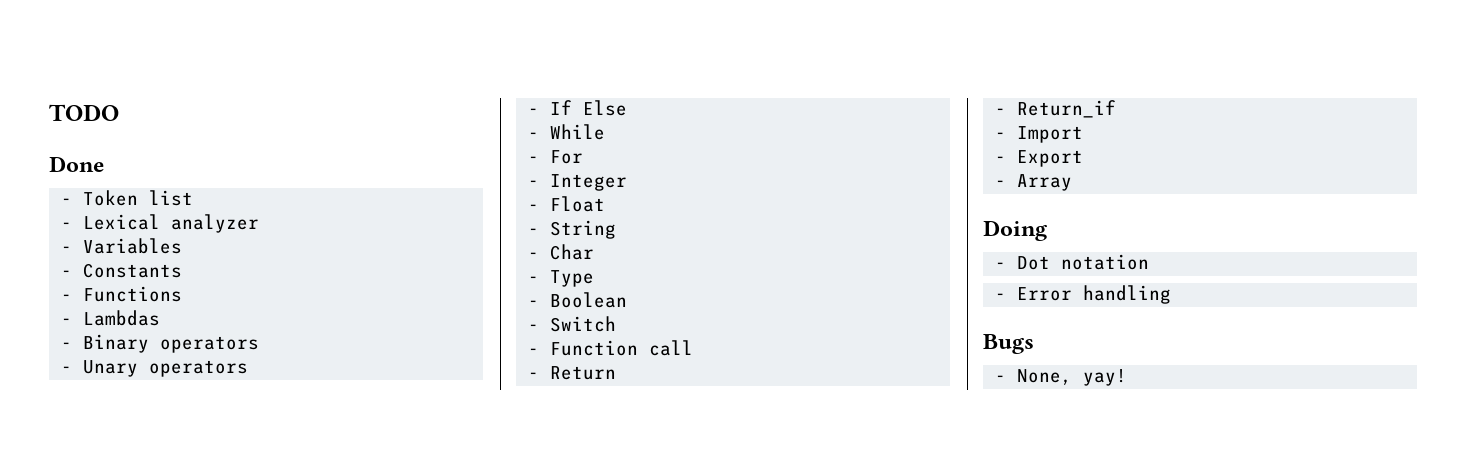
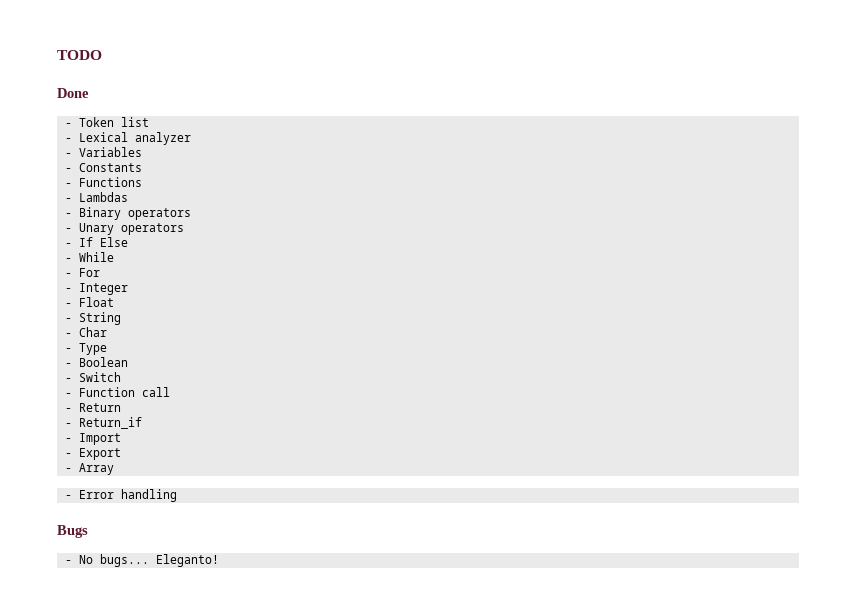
[983,220,1047,241] [995,254,1149,270] // Doing // - Dot notation -> (114, 469) none
[1017,369,1127,386] None, yay! -> [78,554,219,567] No bugs... Eleganto!

